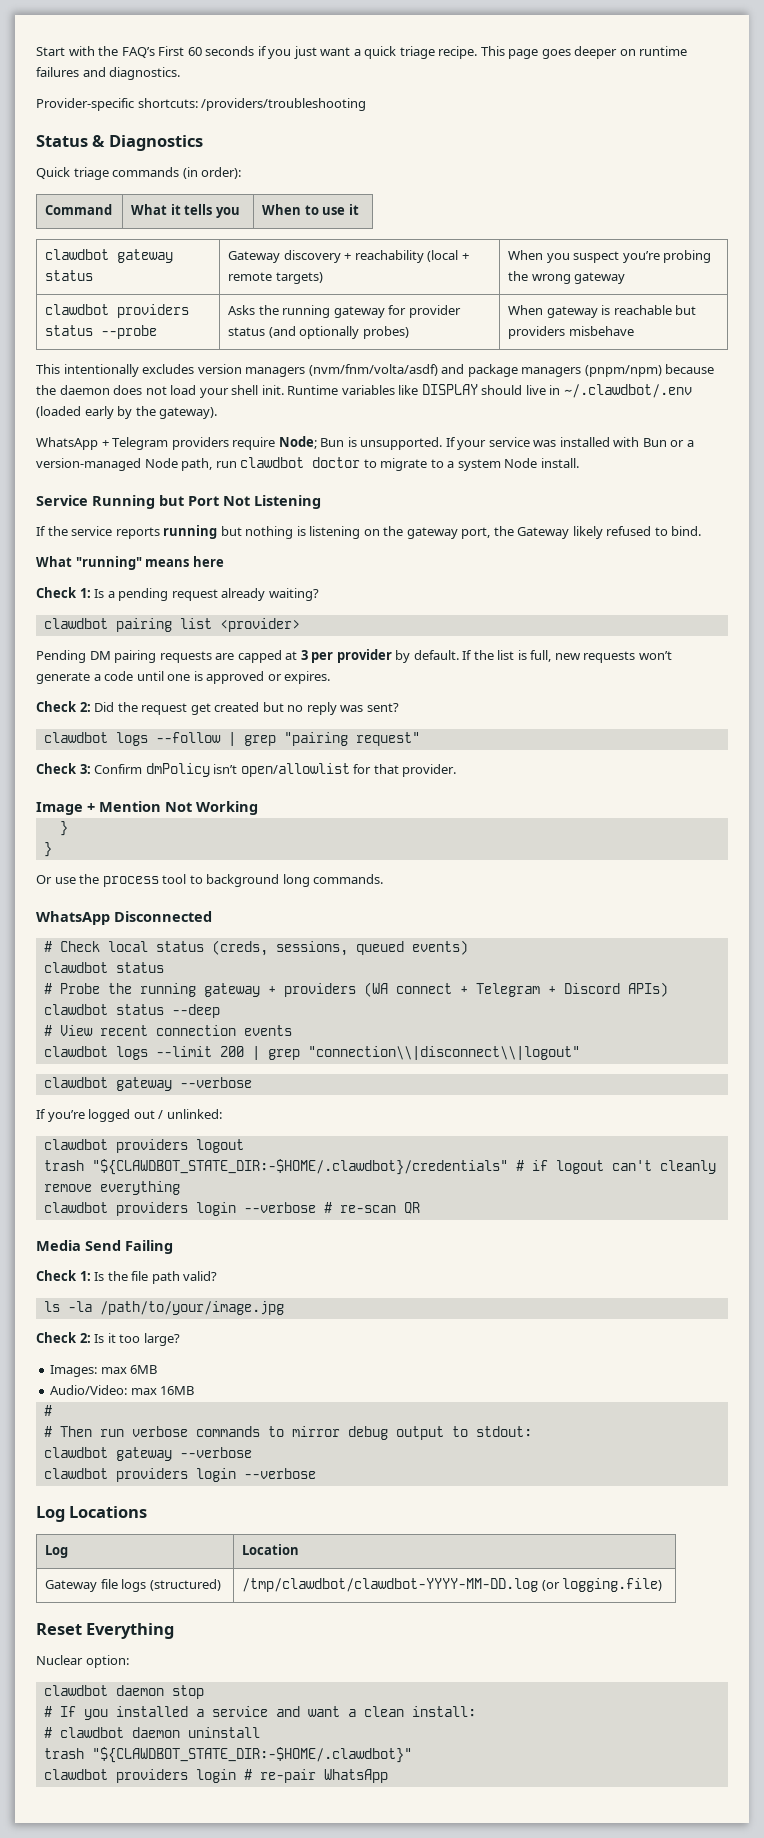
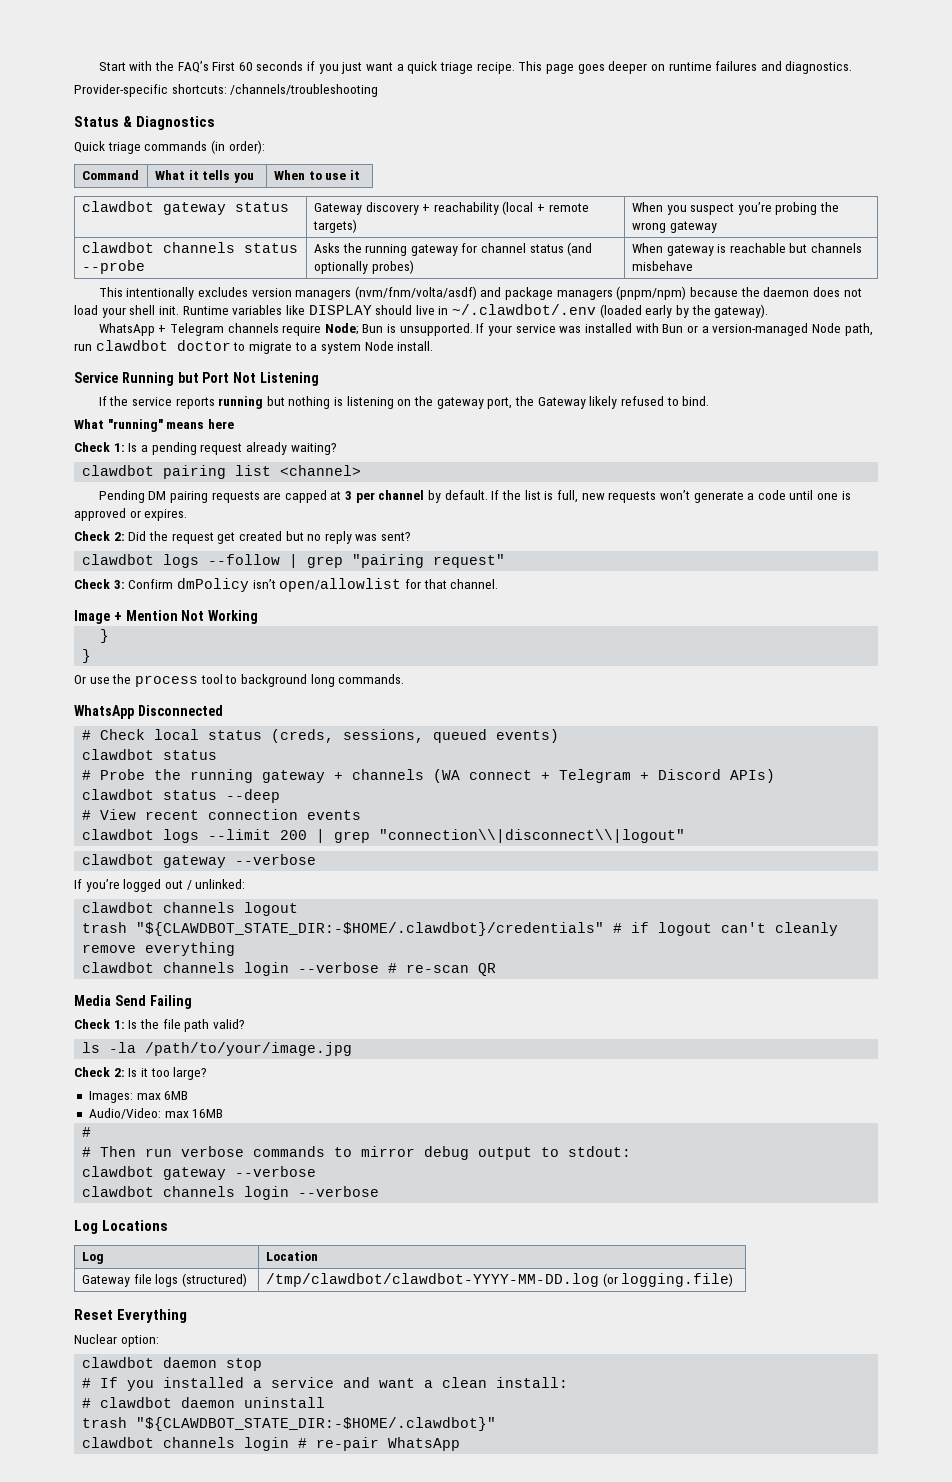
[201,98,367,111] /providers/troubleshooting -> [230,84,379,97] /channels/troubleshooting
[117,304,190,318] providers -> [162,242,235,253] channels
[408,305,461,318] provider -> [481,243,527,253] channel
[508,326,566,339] providers -> [811,243,863,253] channels
[171,437,229,450] providers -> [227,323,279,333] channels
[219,618,300,632] <provider> -> [280,465,362,476] <channel>
[336,649,392,663] provider -> [378,490,425,500] channel
[402,764,457,777] provider. -> [450,579,499,589] channel.
[283,983,356,997] providers -> [352,769,425,780] channels
[115,1139,188,1153] providers -> [163,902,236,913] channels
[115,1202,188,1216] providers -> [163,962,236,973] channels
[115,1468,188,1482] providers -> [163,1186,236,1197] channels
[115,1769,188,1783] providers -> [163,1437,236,1448] channels

